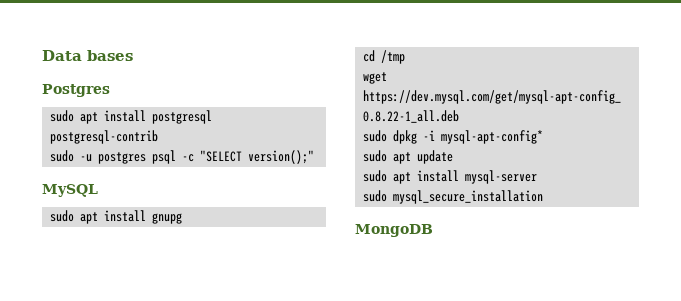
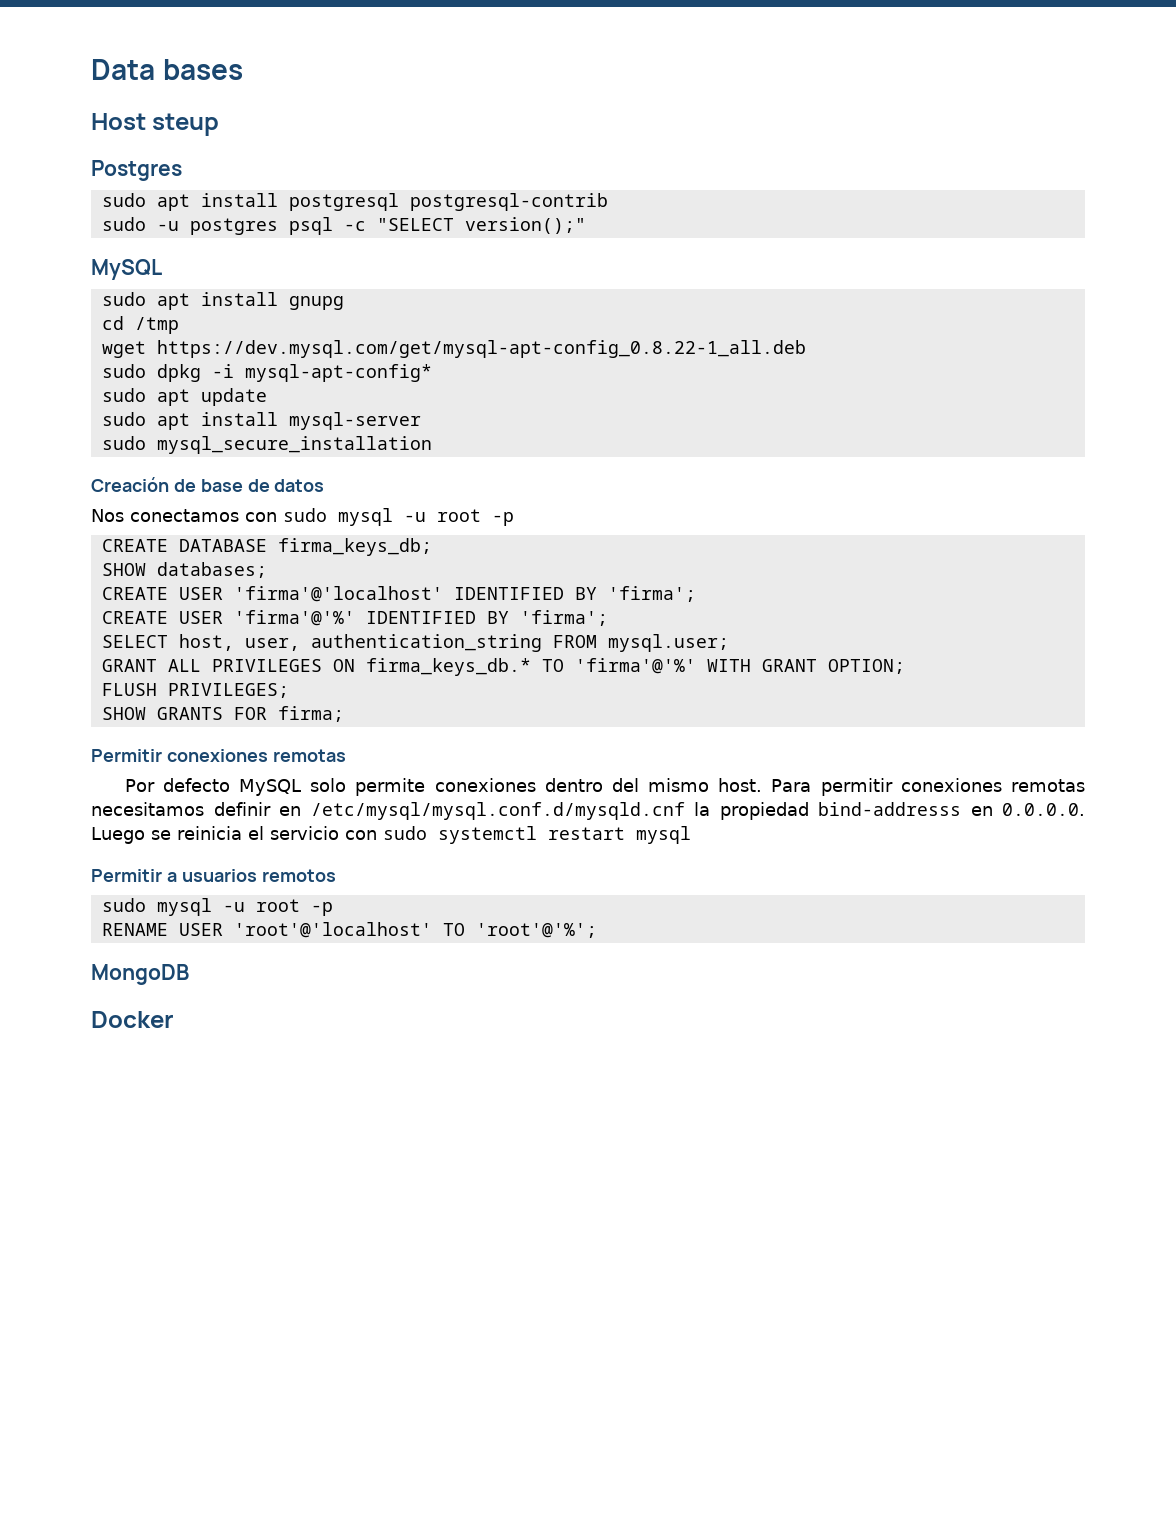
(133, 55) none -> [91,113,220,136] // Host steup
(543, 197) none -> [91,477,325,492] [91,508,514,526] [101,538,432,556] [101,562,267,578] [101,586,696,602] [101,610,608,626] [101,634,729,652] [101,658,905,676] [101,683,289,698] [101,706,344,722] [91,749,346,762] [124,778,1085,796] [91,802,1085,820] [91,826,691,844] [91,869,336,882] [101,898,333,916] [101,922,597,938] // Creación de base de datos // Nos conectamos con sudo mysql -u root -p // CREATE DATABASE firma_keys_db; // SHOW databases; // CREATE USER 'firma'@'localhost' IDENTIFIED BY 'firma'; // CREATE USER 'firma'@'%' IDENTIFIED BY 'firma'; // SELECT host, user, authentication_string FROM mysql.user; // GRANT ALL PRIVILEGES ON firma_keys_db.* TO 'firma'@'%' WITH GRANT OPTION; // FLUSH PRIVILEGES; // SHOW GRANTS FOR firma; // Permitir conexiones remotas // Por defecto MySQL solo permite conexiones dentro del mismo host. Para permitir conexiones remotas necesitamos definir en /etc/mysql/mysql.conf.d/mysqld.cnf la propiedad bind-addresss en 0.0.0.0. Luego se reinicia el servicio con sudo systemctl restart mysql // Permitir a usuarios remotos // sudo mysql -u root -p // RENAME USER 'root'@'localhost' TO 'root'@'%';
(433, 230) none -> [91,1011,174,1028] // Docker

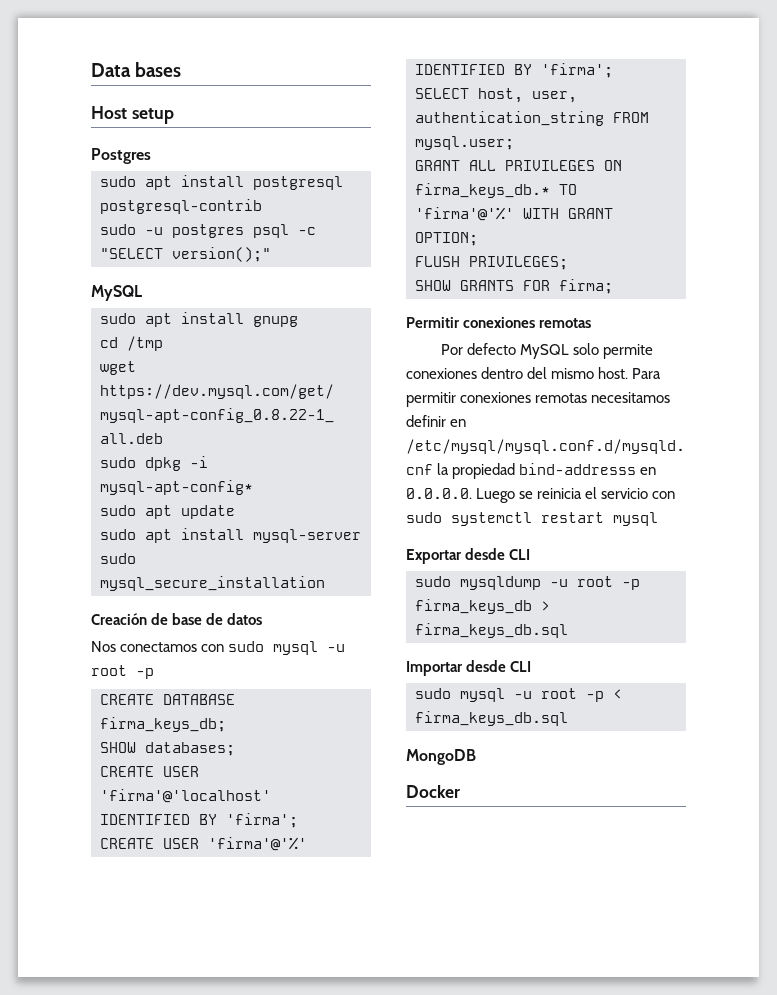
[152,113,220,136] steup -> [131,108,174,124] setup
[91,869,336,882] [101,898,333,916] [101,922,597,938] Permitir a usuarios remotos // sudo mysql -u root -p // RENAME USER 'root'@'localhost' TO 'root'@'%'; -> [406,548,531,564] [415,576,640,590] [415,599,550,614] [415,623,568,638] [406,660,532,676] [415,688,622,702] [415,711,568,726] Exportar desde CLI // sudo mysqldump -u root -p firma_keys_db > firma_keys_db.sql // Importar desde CLI // sudo mysql -u root -p < firma_keys_db.sql

